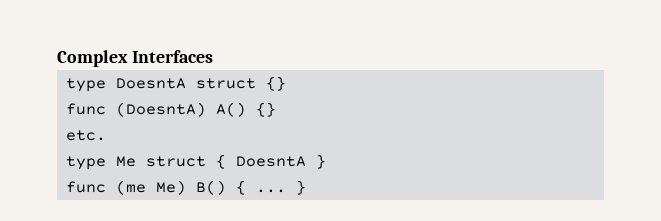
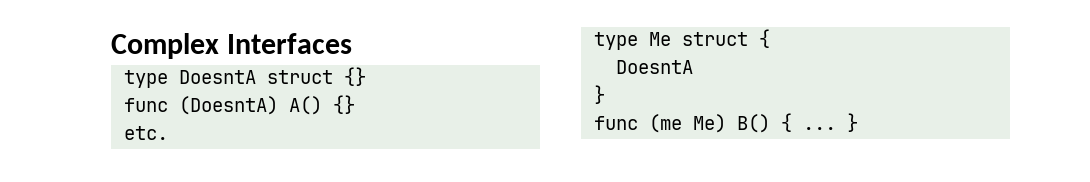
[235,156,306,167] DoesntA -> [615,60,693,74] // DoesntA //

